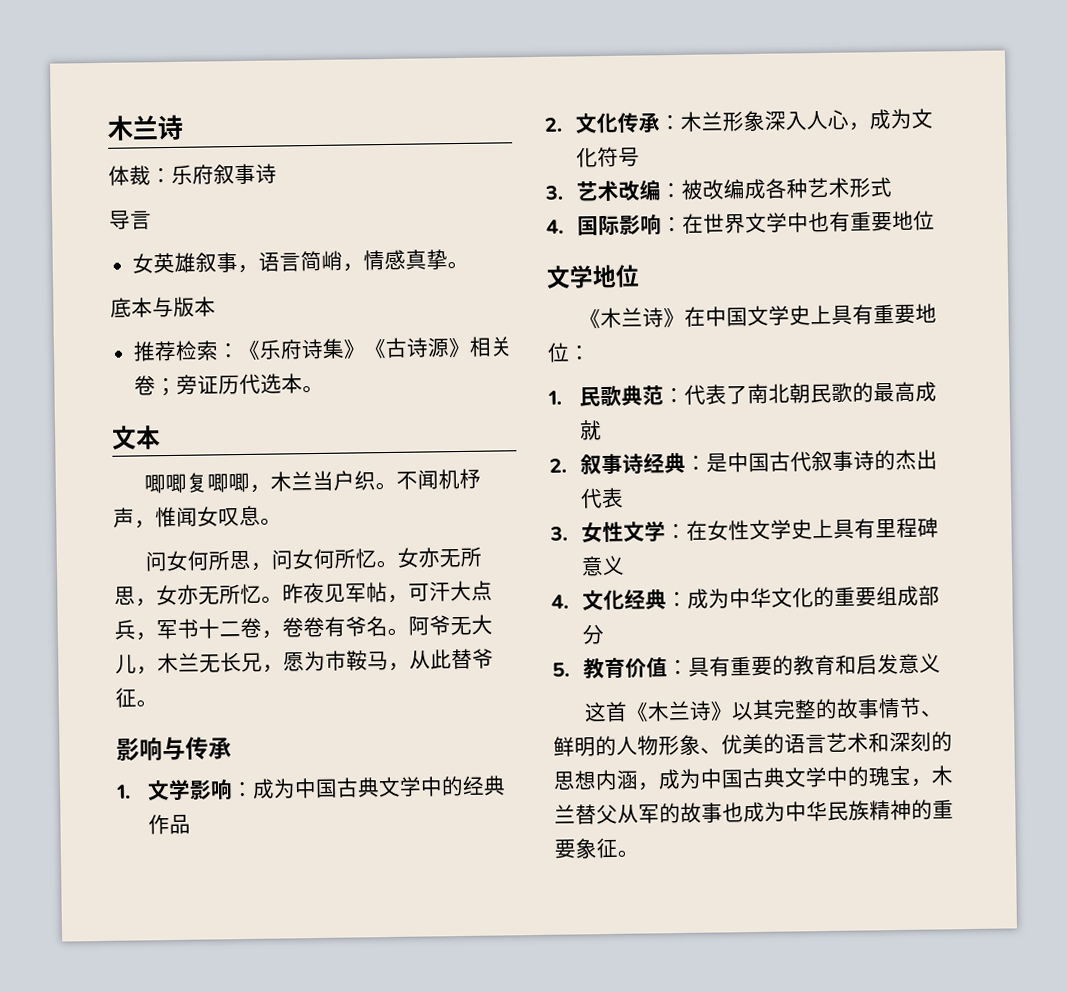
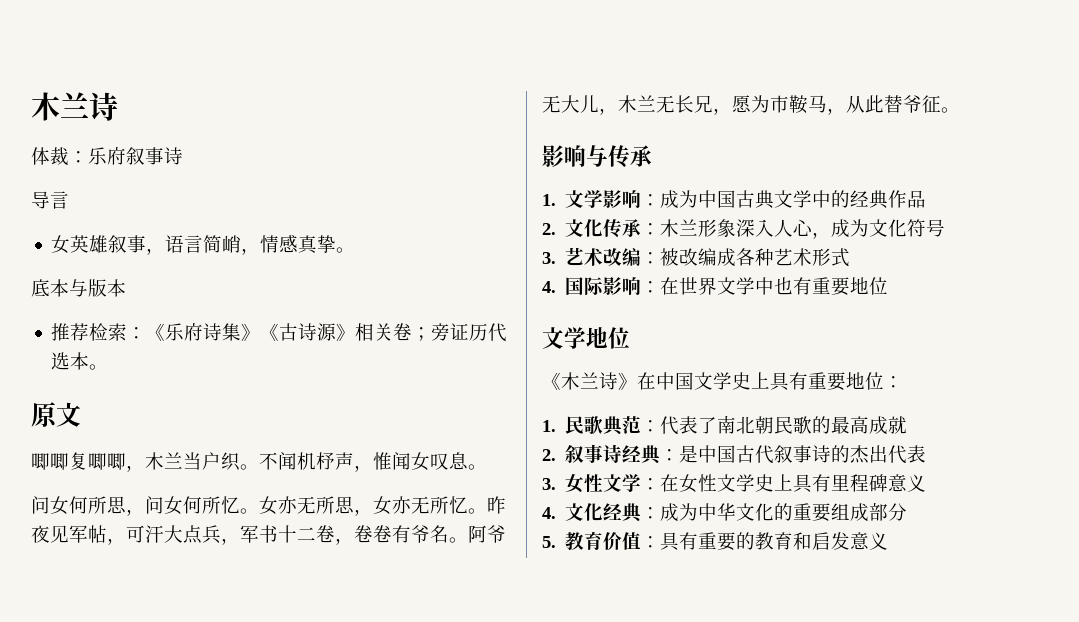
[111,425,161,450] 文本 -> [31,402,81,427] 原文
[584,697,944,723] [553,731,953,757] [553,765,954,791] [554,799,954,825] [554,837,639,859] // 这首《木兰诗》以其完整的故事情节、鲜明的人物形象、优美的语言艺术和深刻的思想内涵，成为中国古典文学中的瑰宝，木兰替父从军的故事也成为中华民族精神的重要象征。 -> (889, 541) none

